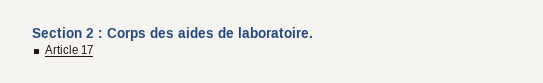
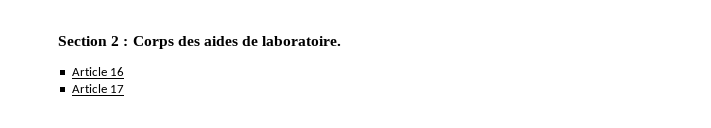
(313, 32) none -> [71,67,125,76] // Article 16

